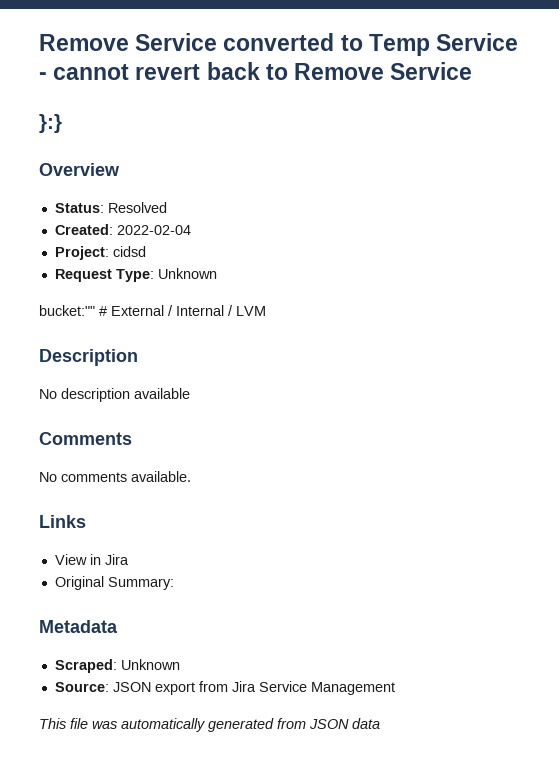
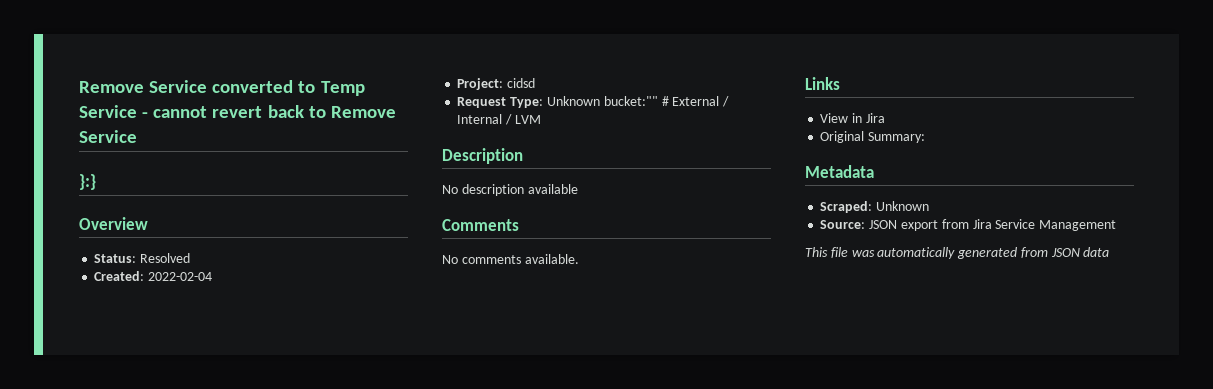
(217, 273) // -> (600, 101) none

